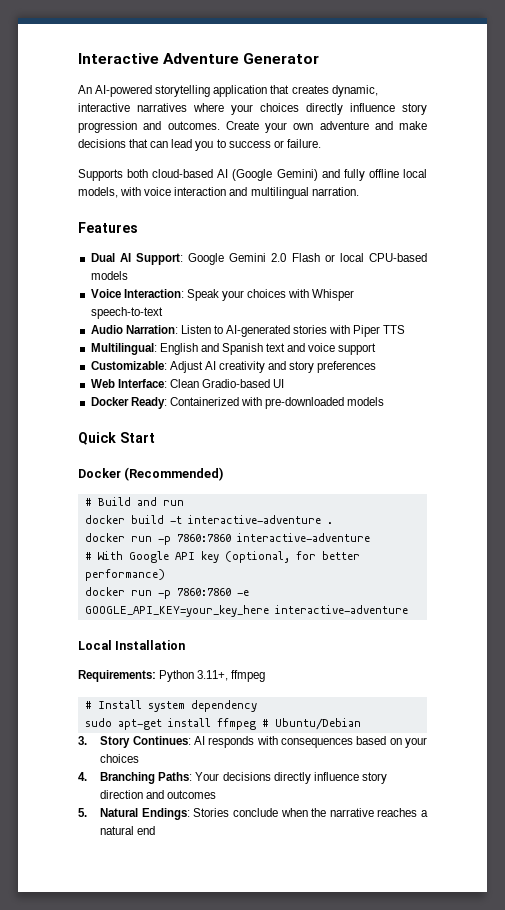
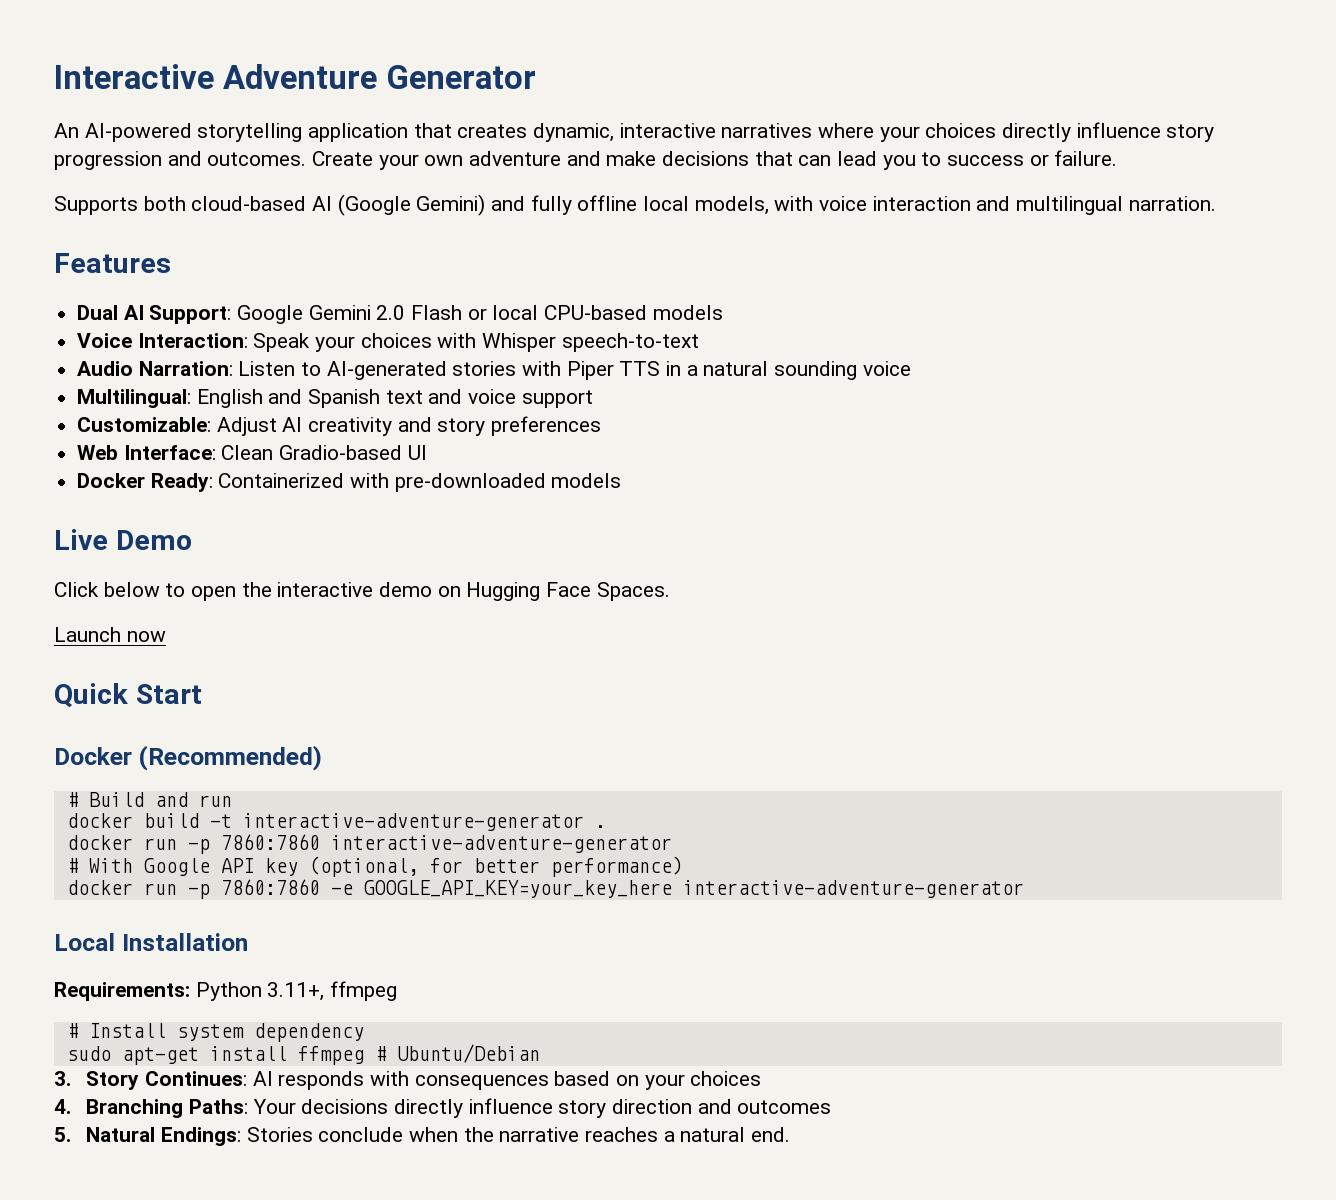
(406, 329) none -> [666,361,911,380] in a natural sounding voice
(385, 401) none -> [54,529,192,550] [54,582,670,601] [54,627,166,642] // Live Demo // Click below to open the interactive demo on Hugging Face Spaces. // Launch now
[187,515,321,524] interactive-adventure -> [242,813,584,831] interactive-adventure-generator
[236,533,370,542] interactive-adventure -> [330,835,672,853] interactive-adventure-generator
[274,605,408,614] interactive-adventure -> [682,880,1024,898] interactive-adventure-generator
[137,826,156,835] end -> [751,1127,791,1142] end.

